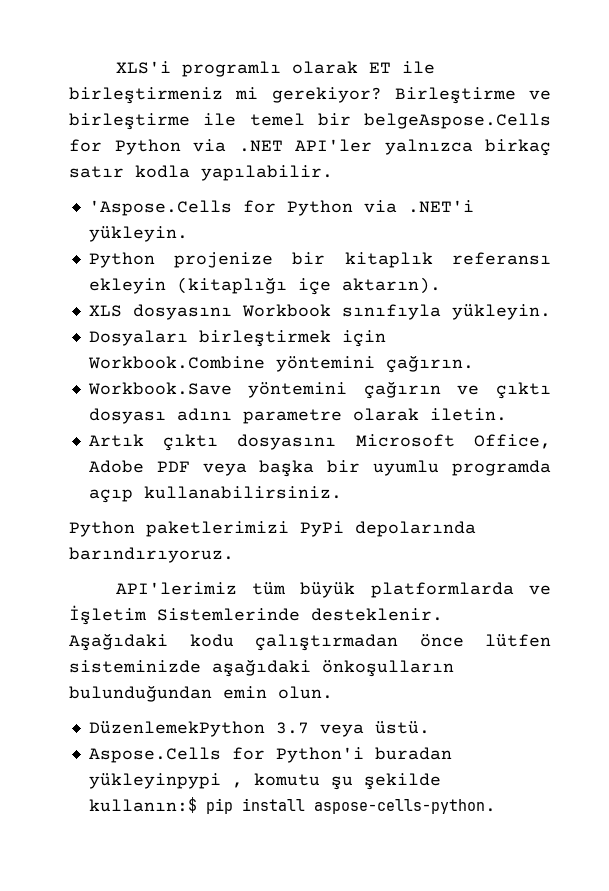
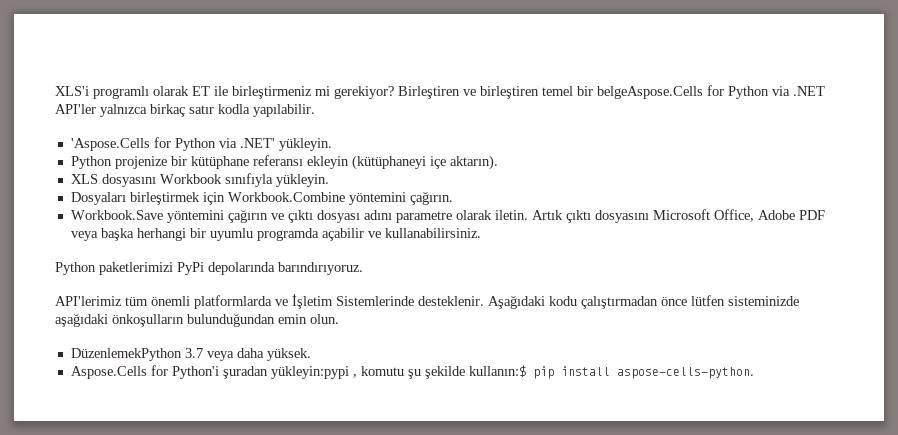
[394,87,551,104] [69,113,237,130] Birleştirme ve birleştirme ile -> [398,86,539,99] Birleştiren ve birleştiren
[407,200,474,213] .NET'i -> [239,138,275,148] .NET'
[344,252,433,268] kitaplık -> [190,156,249,169] kütüphane
[176,277,287,294] (kitaplığı -> [351,155,426,170] (kütüphaneyi
(507, 414) // -> (528, 215) none
(315, 468) none -> [136,228,186,241] herhangi
[88,489,133,503] açıp -> [321,228,381,241] açabilir ve
[300,582,356,598] büyük -> [151,296,190,306] önemli
[374,721,430,734] üstü. -> [236,348,311,361] daha yüksek.
[374,747,452,760] [88,773,221,789] buradan yükleyinpypi -> [222,366,349,379] şuradan yükleyin:pypi

